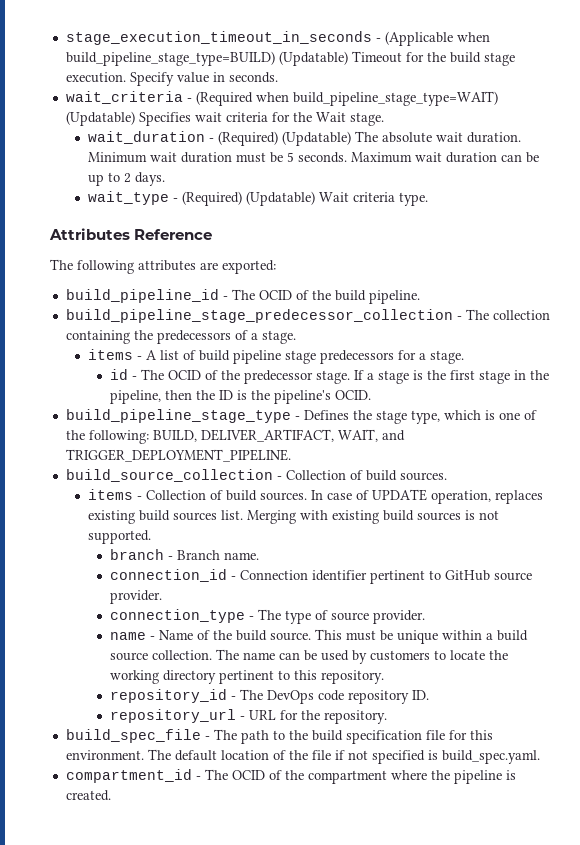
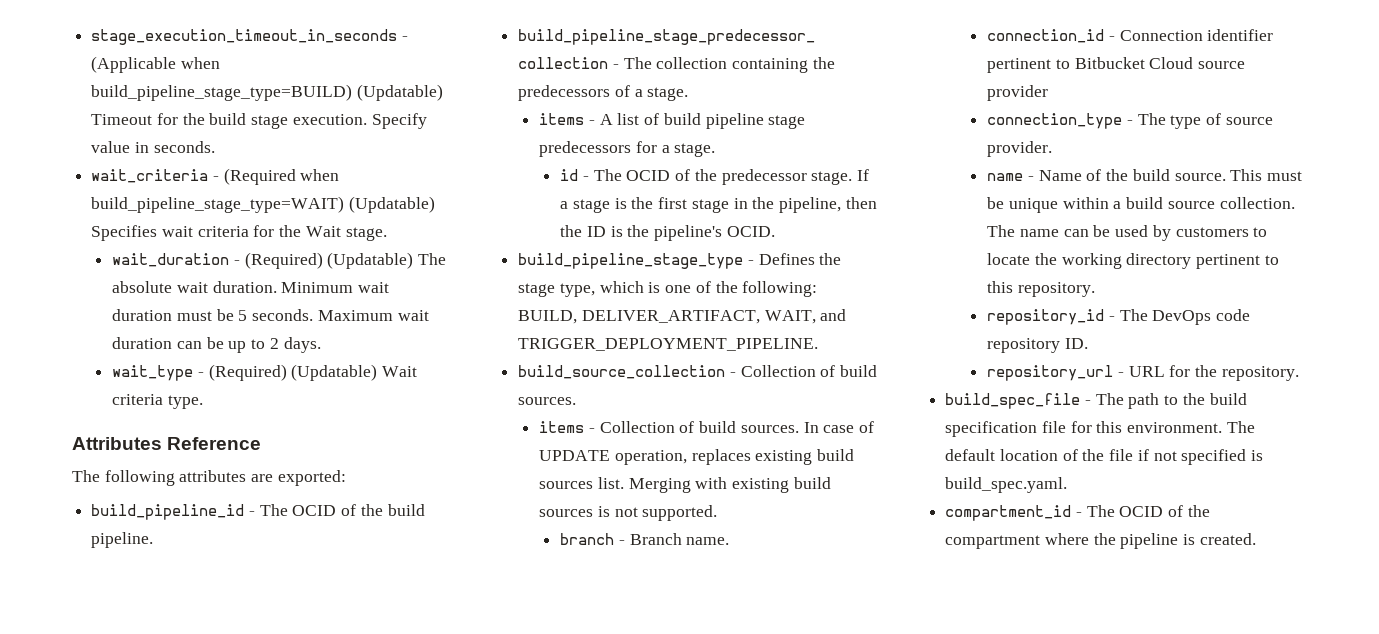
[445,570,533,581] [110,590,163,604] GitHub source provider. -> [1074,57,1246,69] [987,85,1049,101] Bitbucket Cloud source provider

